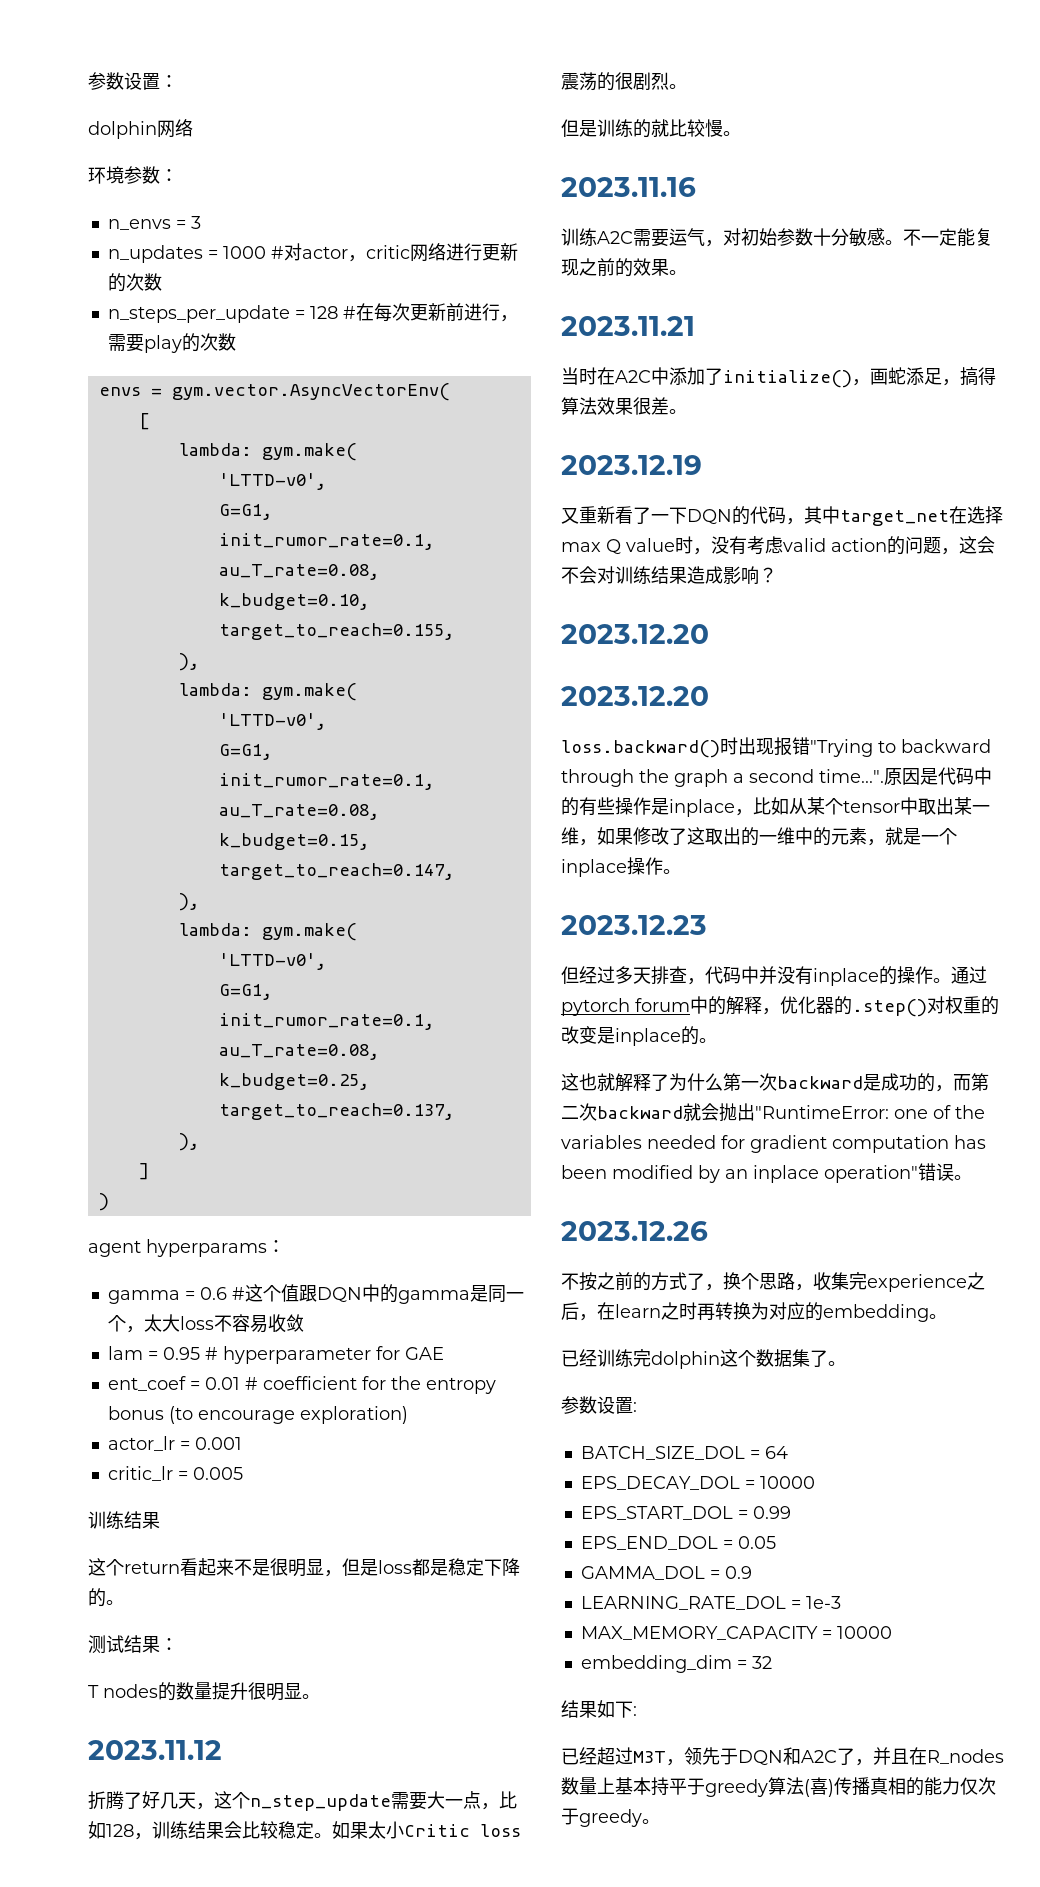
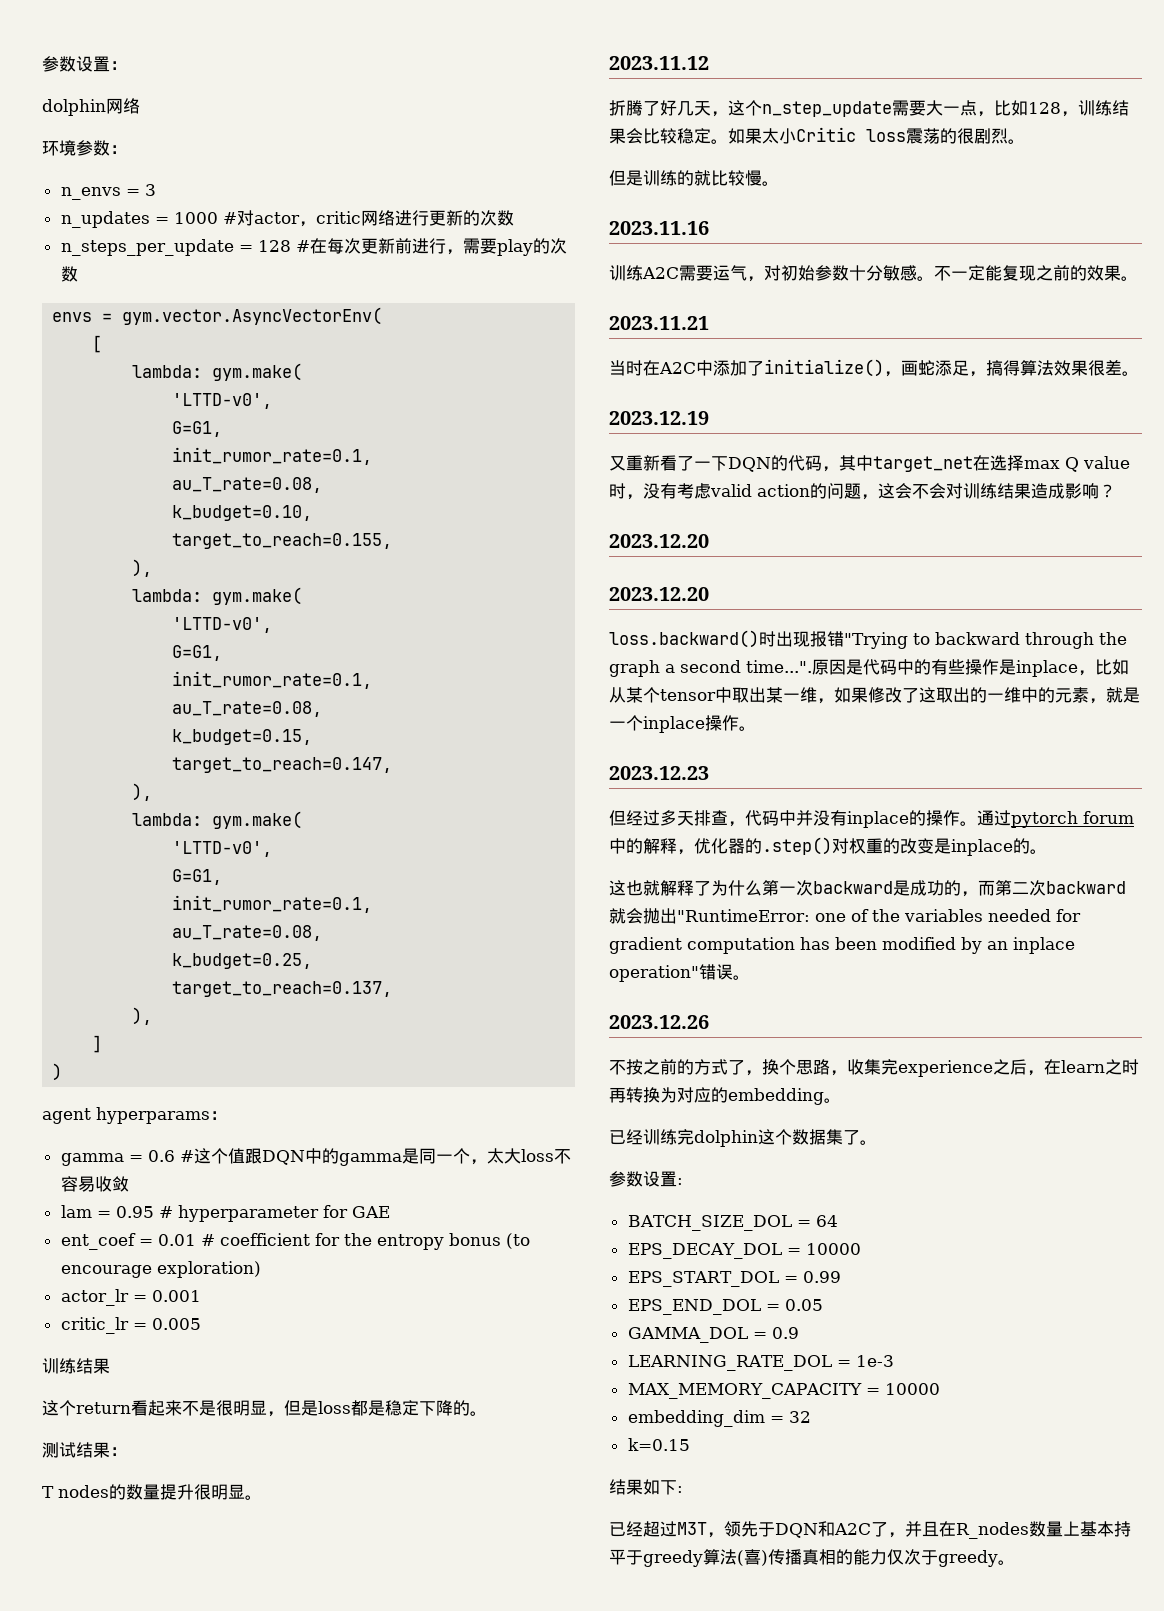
(772, 1662) none -> [627,1438,690,1451] // k=0.15

